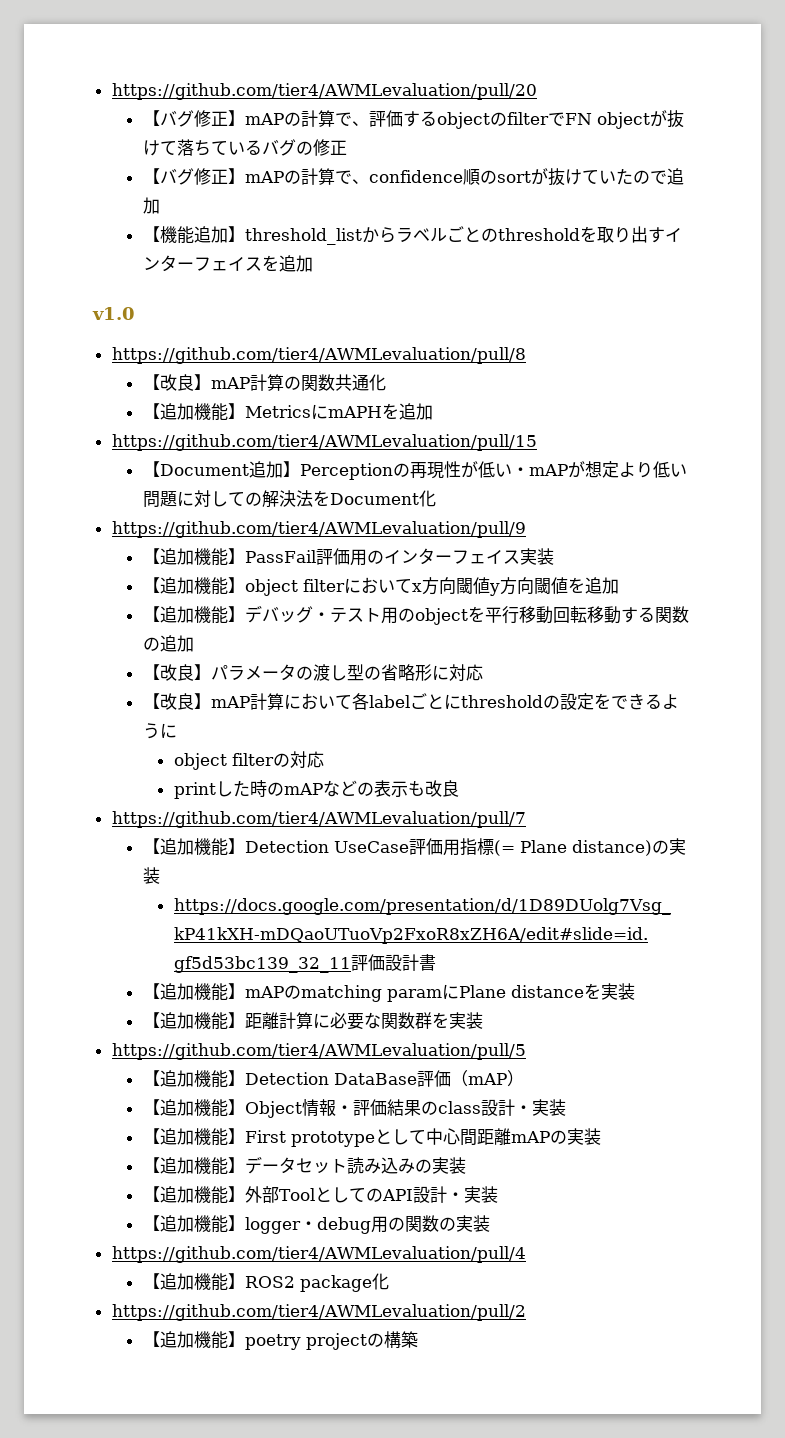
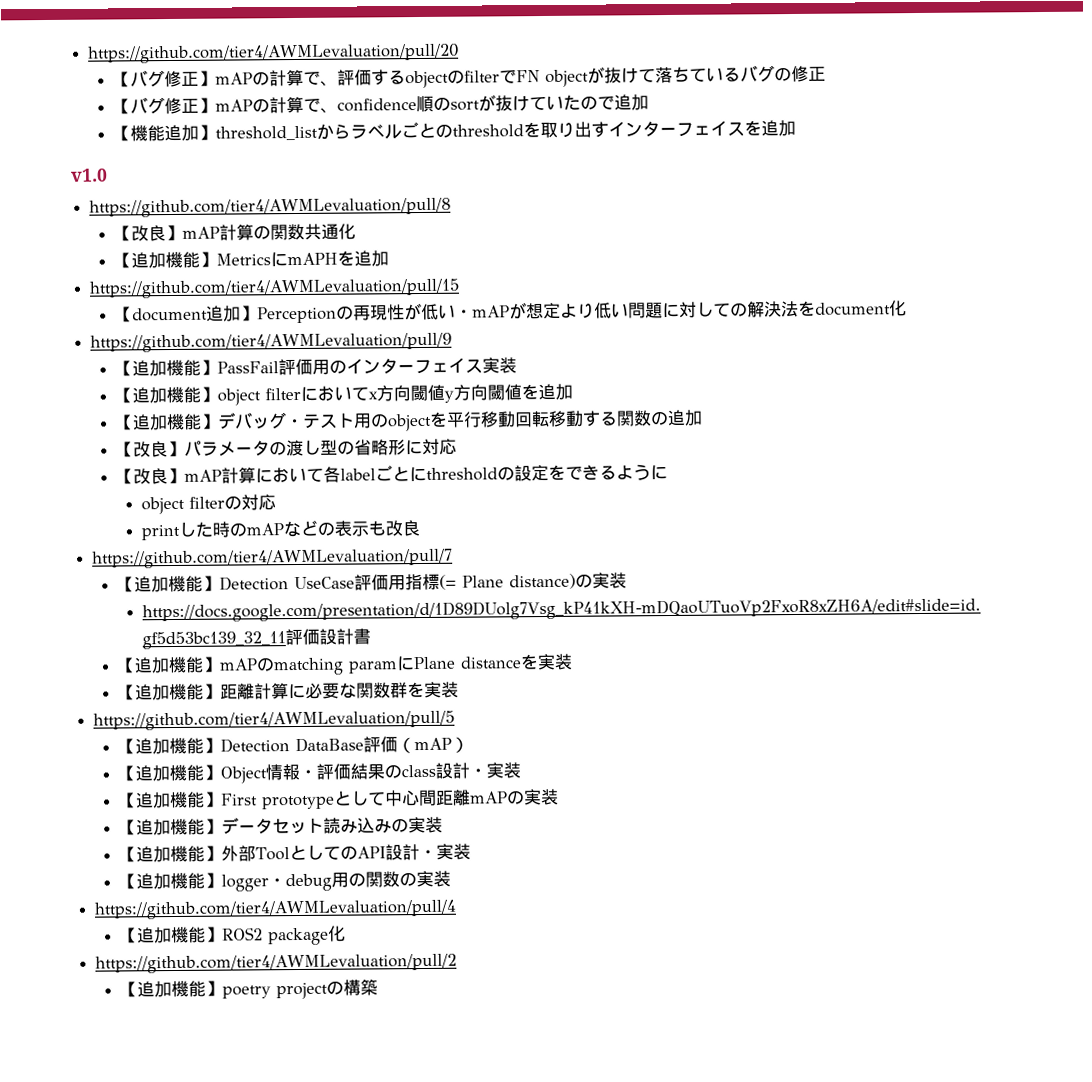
[159,464,249,476] Document -> [132,307,209,322] document
[329,493,419,505] Document -> [815,302,892,316] document

